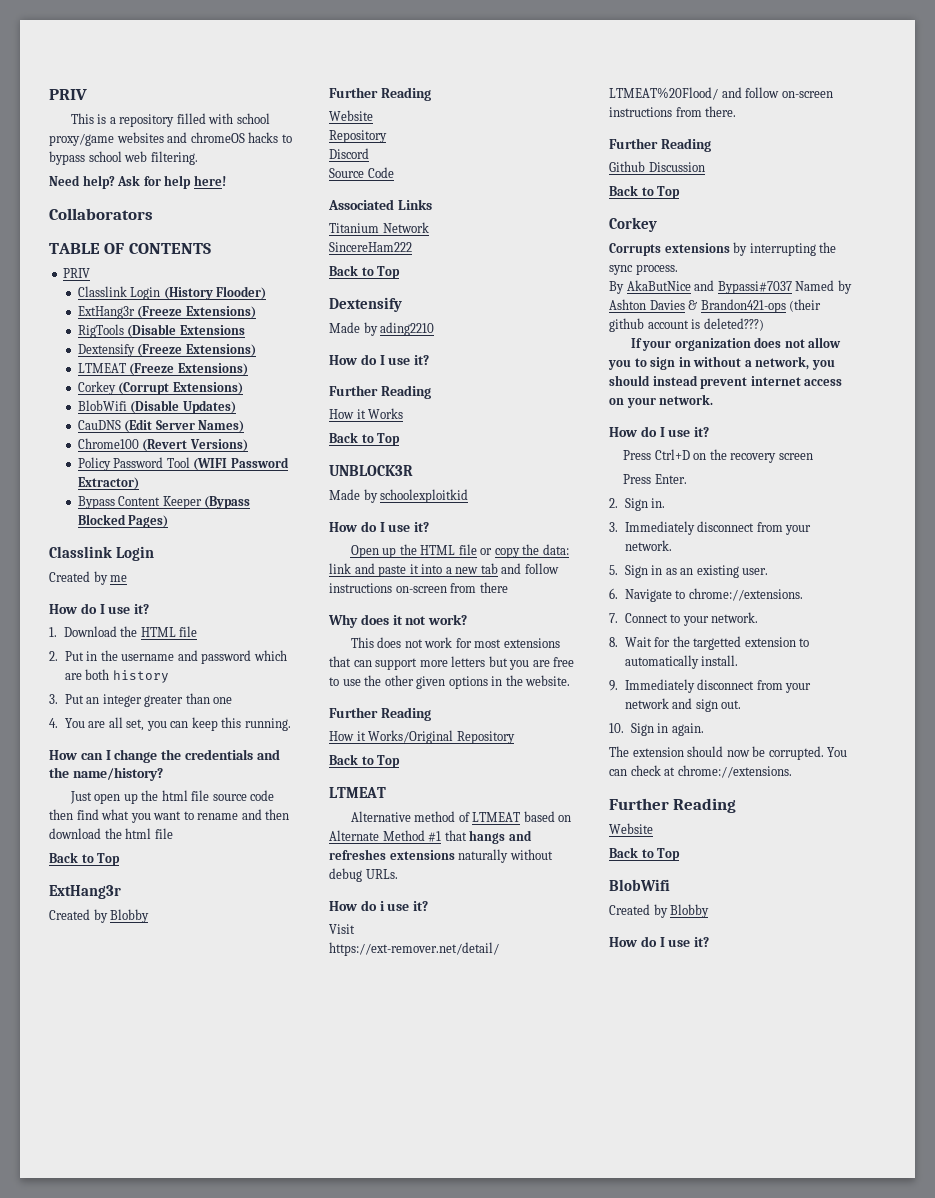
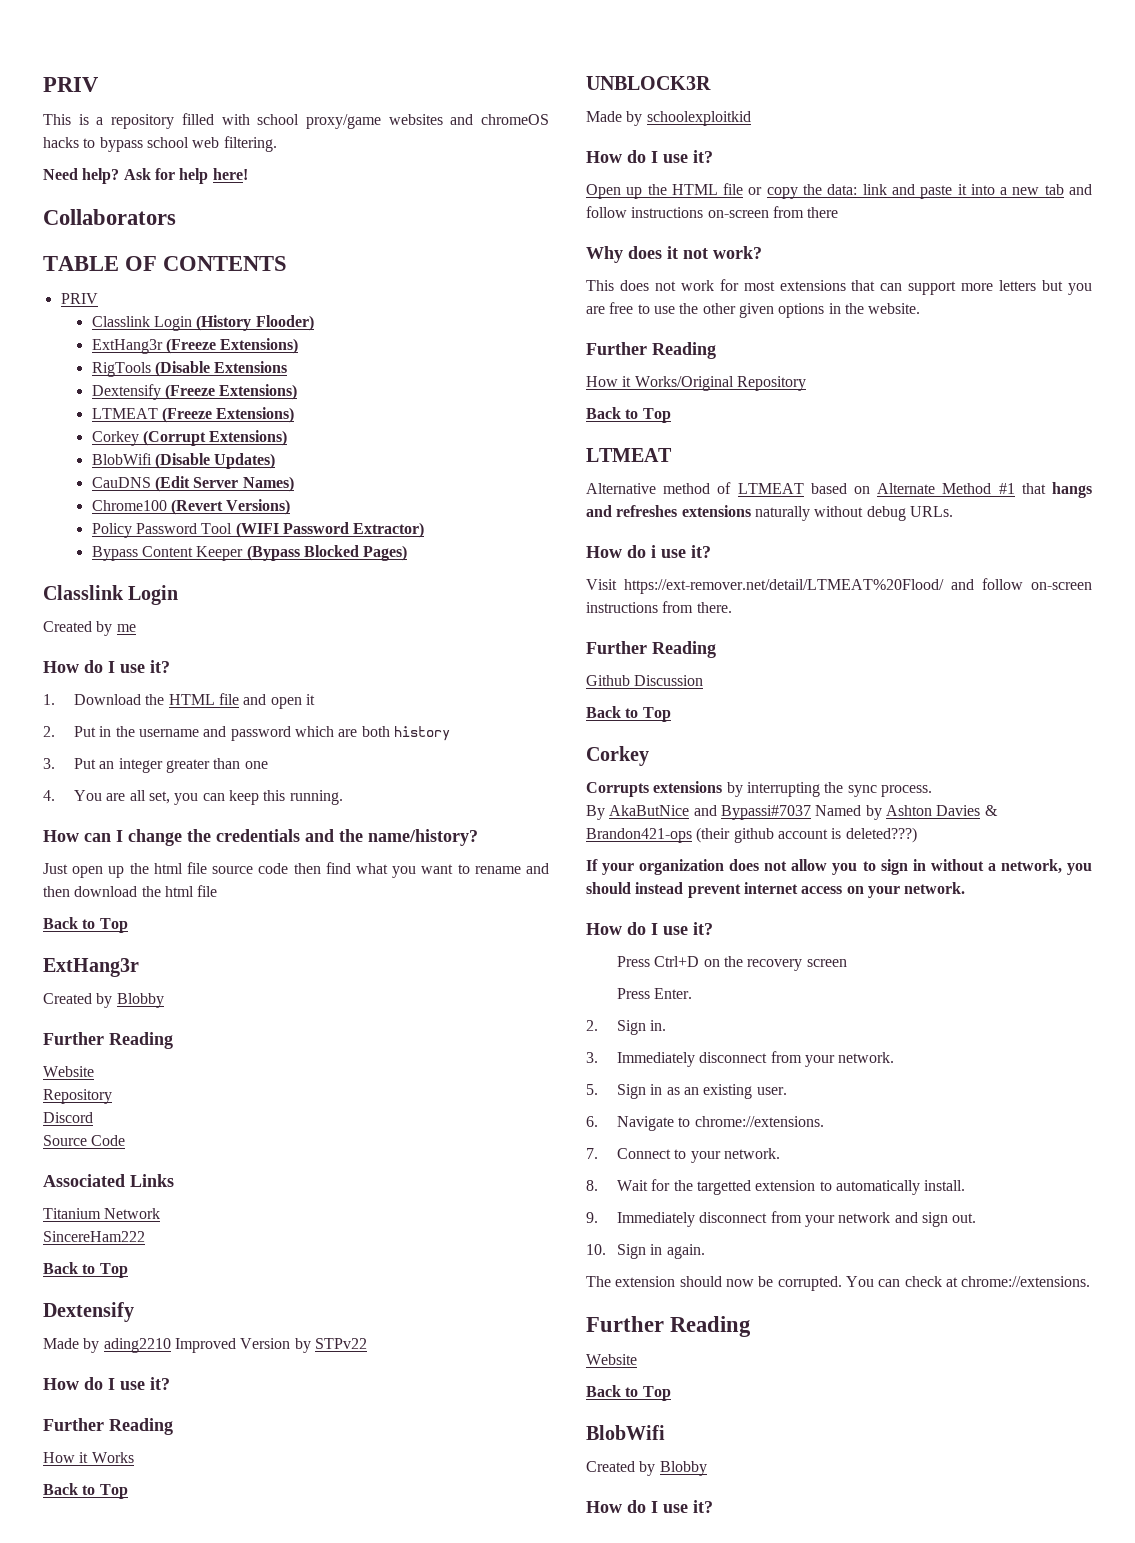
(198, 631) none -> [243,694,315,709] and open it
(435, 329) none -> [174,1338,367,1353] Improved Version by STPv22

